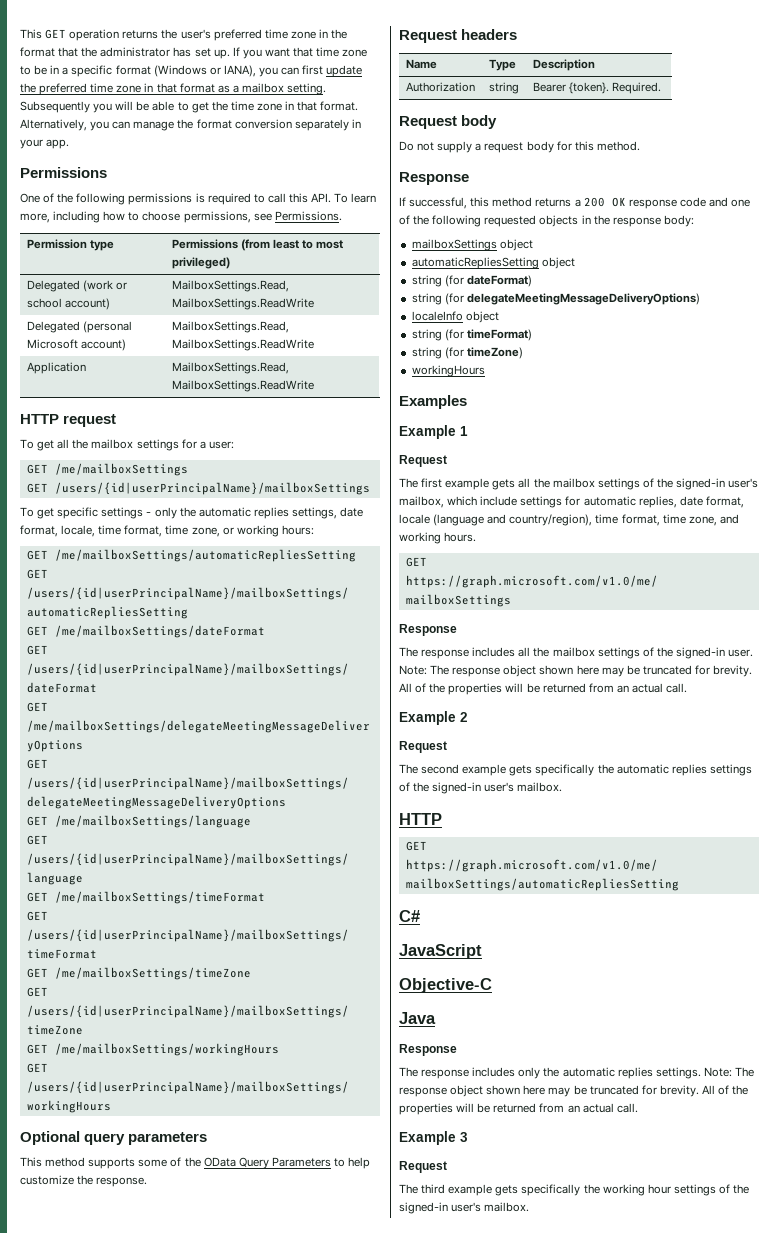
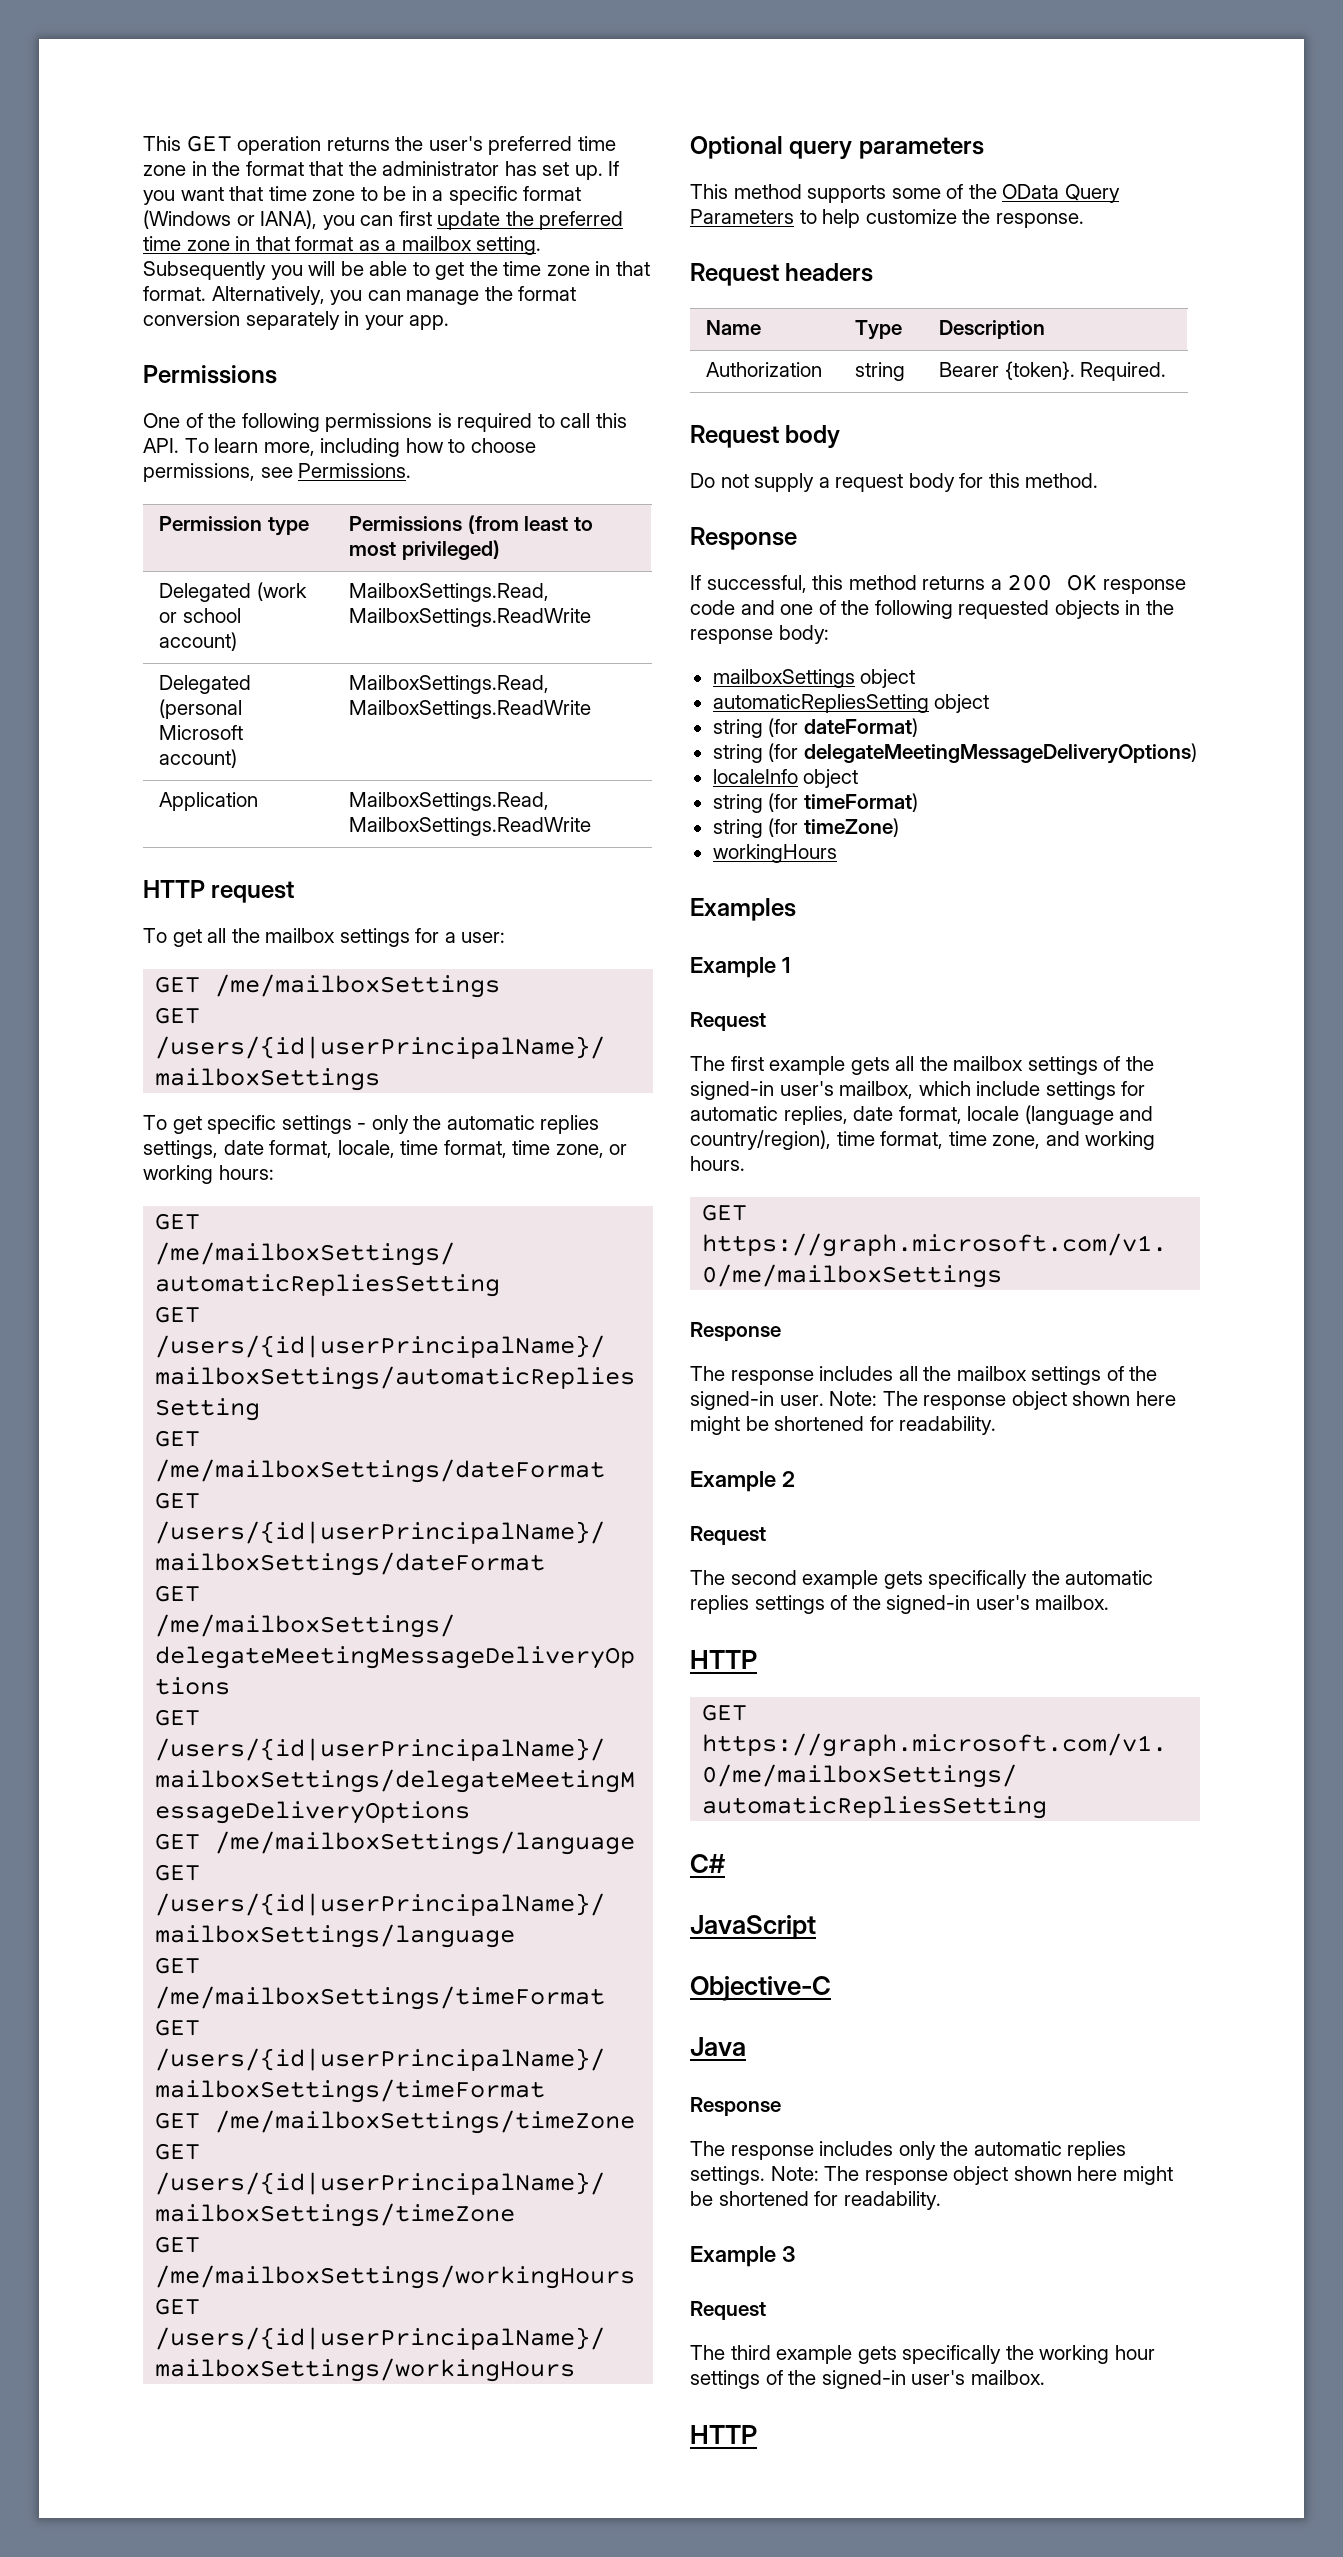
[601,665,753,677] [399,683,688,695] may be truncated for brevity. All of the properties will be returned from an actual call. -> [690,1416,997,1435] might be shortened for readability.
[548,1085,749,1097] [399,1103,638,1115] may be truncated for brevity. All of the properties will be returned from an actual call. -> [1122,2166,1173,2185] [690,2191,941,2210] might be shortened for readability.
(530, 1207) none -> [690,2425,757,2444] // HTTP

